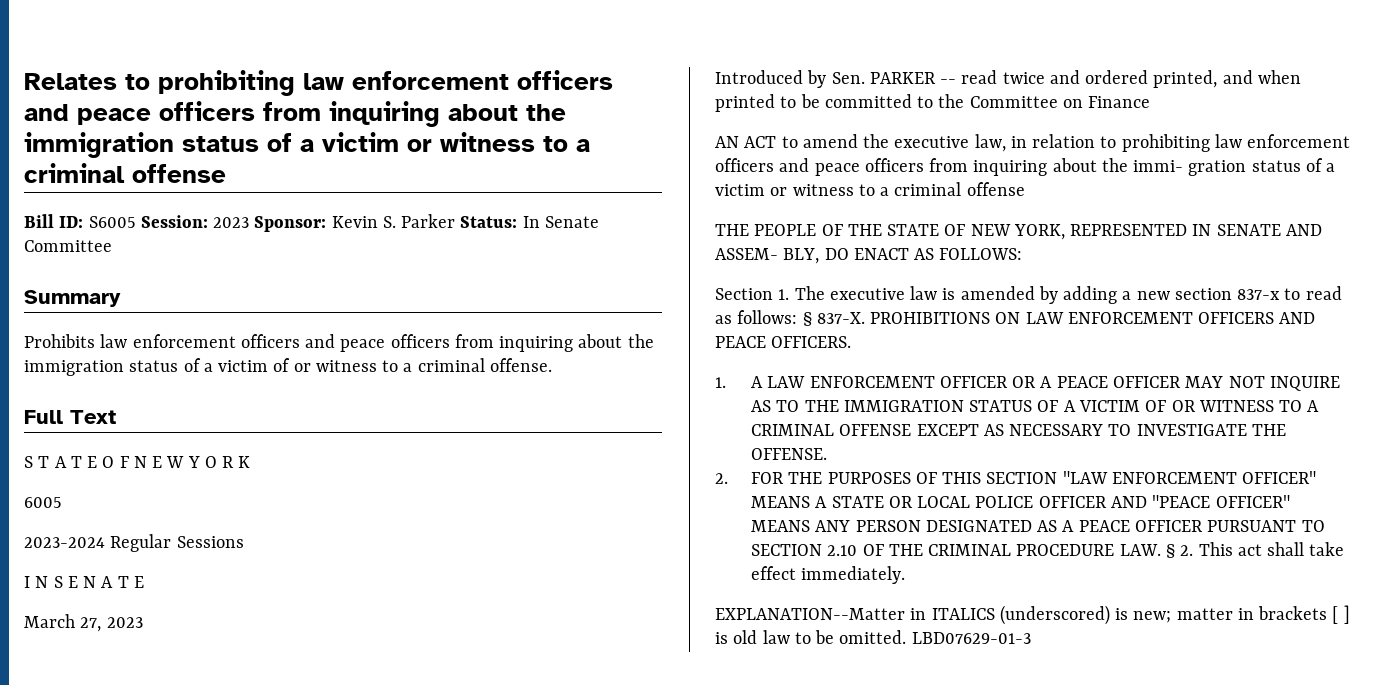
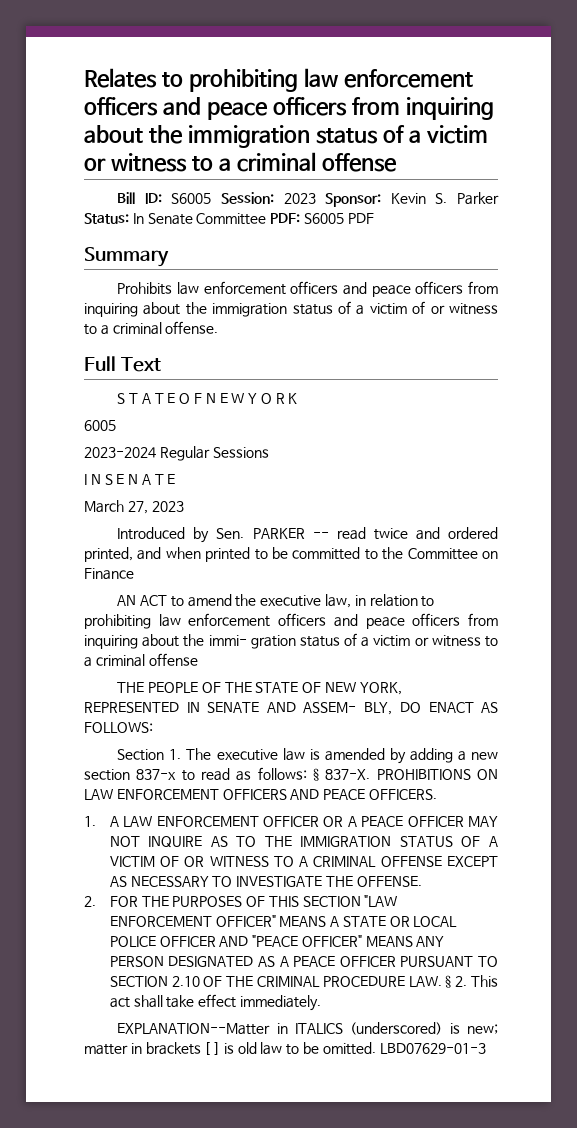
(112, 246) none -> [270,213,374,224] PDF: S6005 PDF

